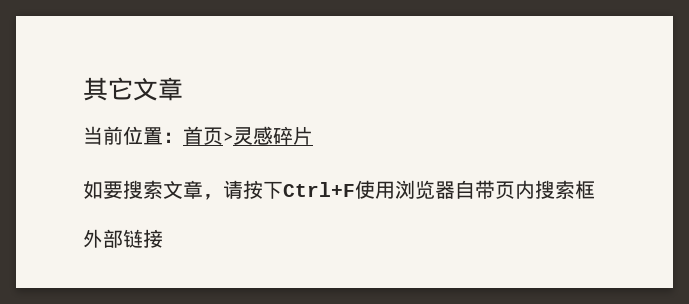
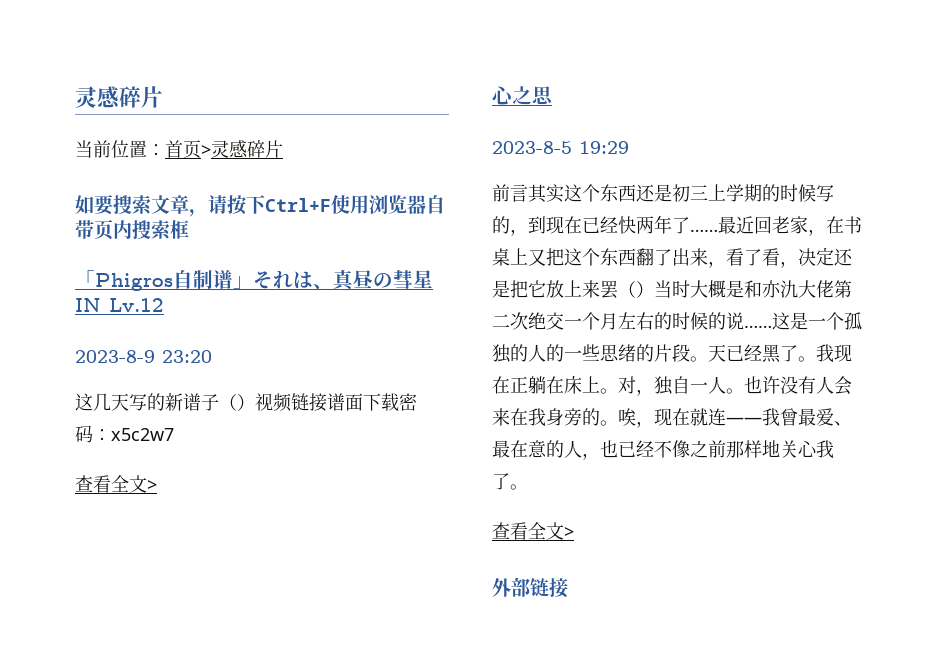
[83,77,183,101] 其它文章 -> [75,86,163,109] 灵感碎片
(595, 189) none -> [75,270,433,291] [75,298,164,312] [75,350,212,363] [75,393,417,412] [75,425,174,443] [75,475,157,493] [492,86,553,105] [492,141,629,154] [492,184,834,203] [492,215,862,236] [492,247,853,268] [492,280,852,299] [492,312,862,330] [492,344,852,363] [492,375,852,396] [492,408,852,428] [492,440,834,460] [492,473,528,490] [492,522,574,540] // 「Phigros自制谱」それは、真昼の彗星IN Lv.12 // 2023-8-9 23:20 // 这几天写的新谱子（）视频链接谱面下载密码：x5c2w7 // 查看全文> // 心之思 // 2023-8-5 19:29 // 前言其实这个东西还是初三上学期的时候写的，到现在已经快两年了……最近回老家，在书桌上又把这个东西翻了出来，看了看，决定还是把它放上来罢（）当时大概是和亦氿大佬第二次绝交一个月左右的时候的说……这是一个孤独的人的一些思绪的片段。天已经黑了。我现在正躺在床上。对，独自一人。也许没有人会来在我身旁的。唉，现在就连——我曾最爱、最在意的人，也已经不像之前那样地关心我了。 // 查看全文>

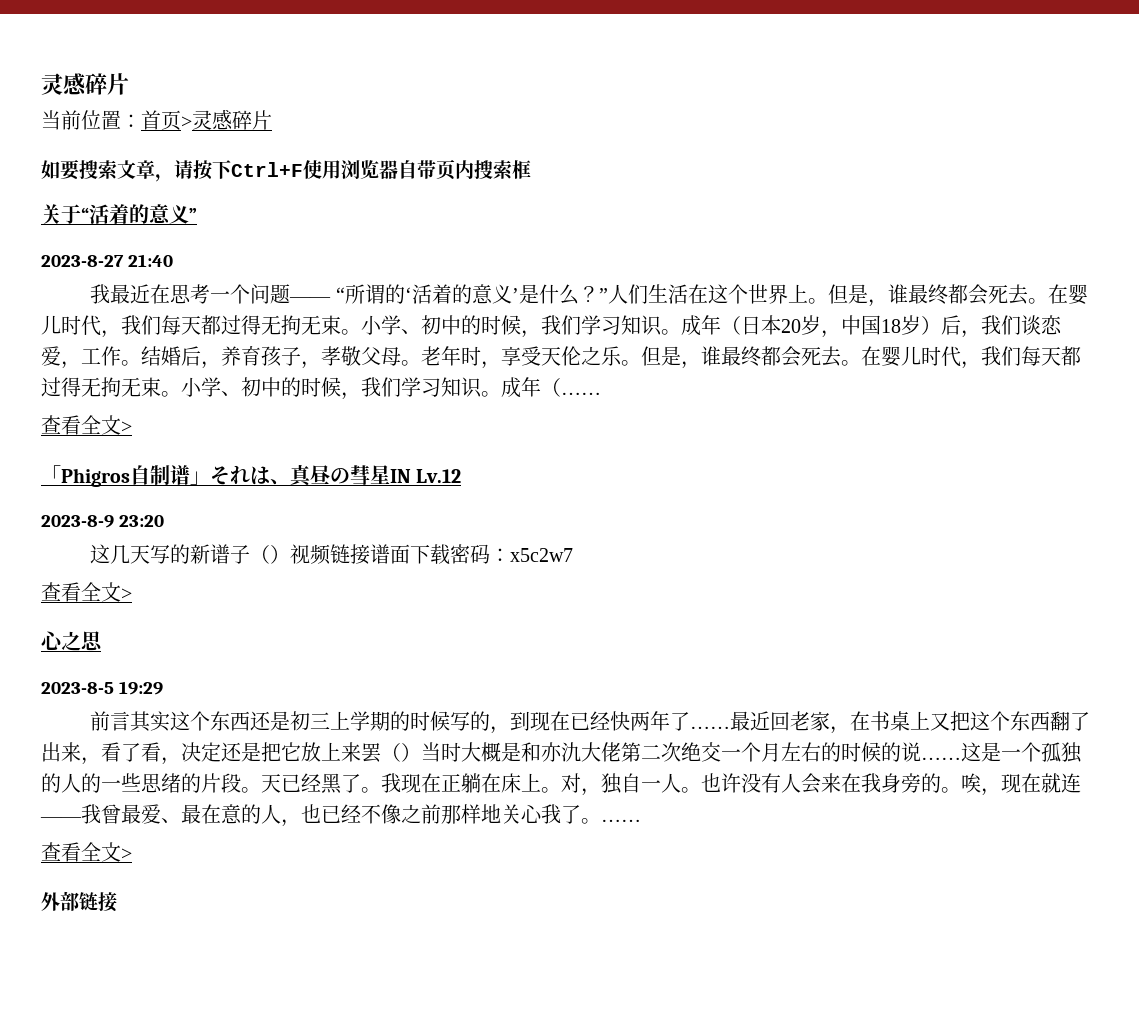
(189, 229) none -> [41,204,197,224] [41,254,174,267] [90,284,1088,307] [41,315,1062,338] [41,346,1081,369] [41,377,601,400] [41,415,132,435] // 关于“活着的意义” // 2023-8-27 21:40 // 我最近在思考一个问题—— “所谓的‘活着的意义’是什么？”人们生活在这个世界上。但是，谁最终都会死去。在婴儿时代，我们每天都过得无拘无束。小学、初中的时候，我们学习知识。成年（日本20岁，中国18岁）后，我们谈恋爱，工作。结婚后，养育孩子，孝敬父母。老年时，享受天伦之乐。但是，谁最终都会死去。在婴儿时代，我们每天都过得无拘无束。小学、初中的时候，我们学习知识。成年（…… // 查看全文>
(528, 487) none -> [601,819,641,822] ……

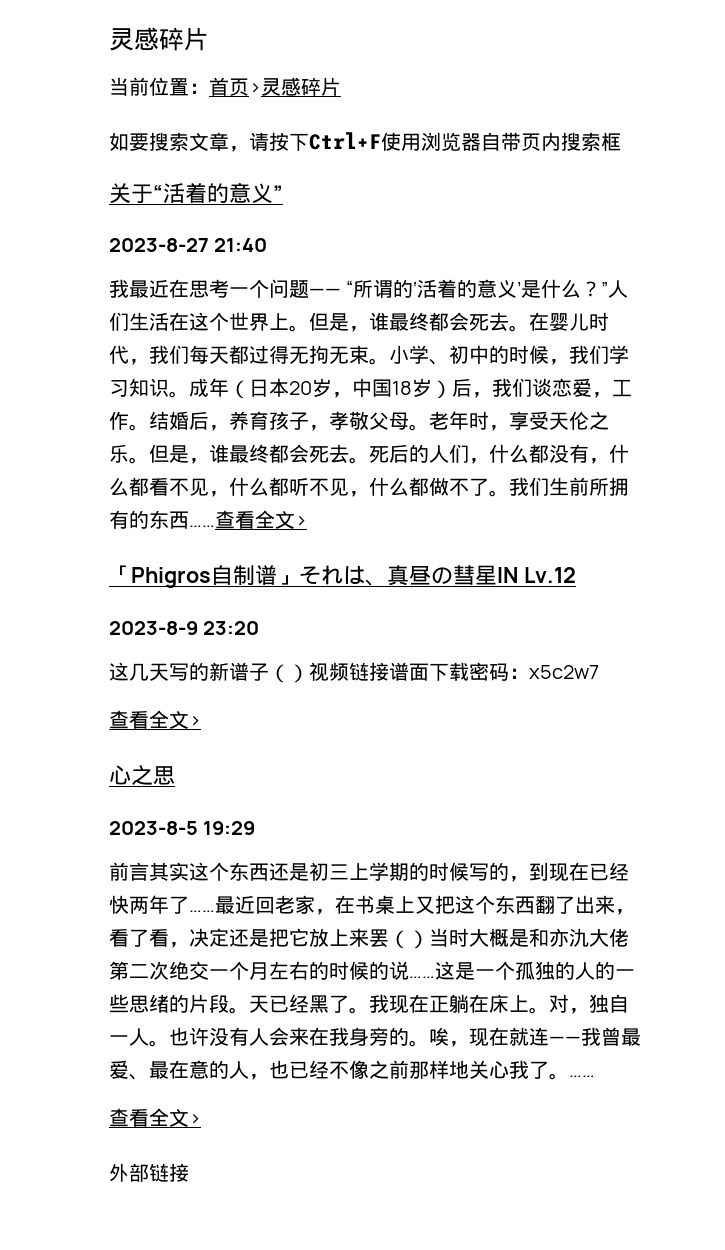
[861,346,1081,369] [41,377,601,400] 在婴儿时代，我们每天都过得无拘无束。小学、初中的时候，我们学习知识。成年（…… // -> [369,444,629,464] [109,477,629,497] [109,510,215,529] 死后的人们，什么都没有，什么都看不见，什么都听不见，什么都做不了。我们生前所拥有的东西……

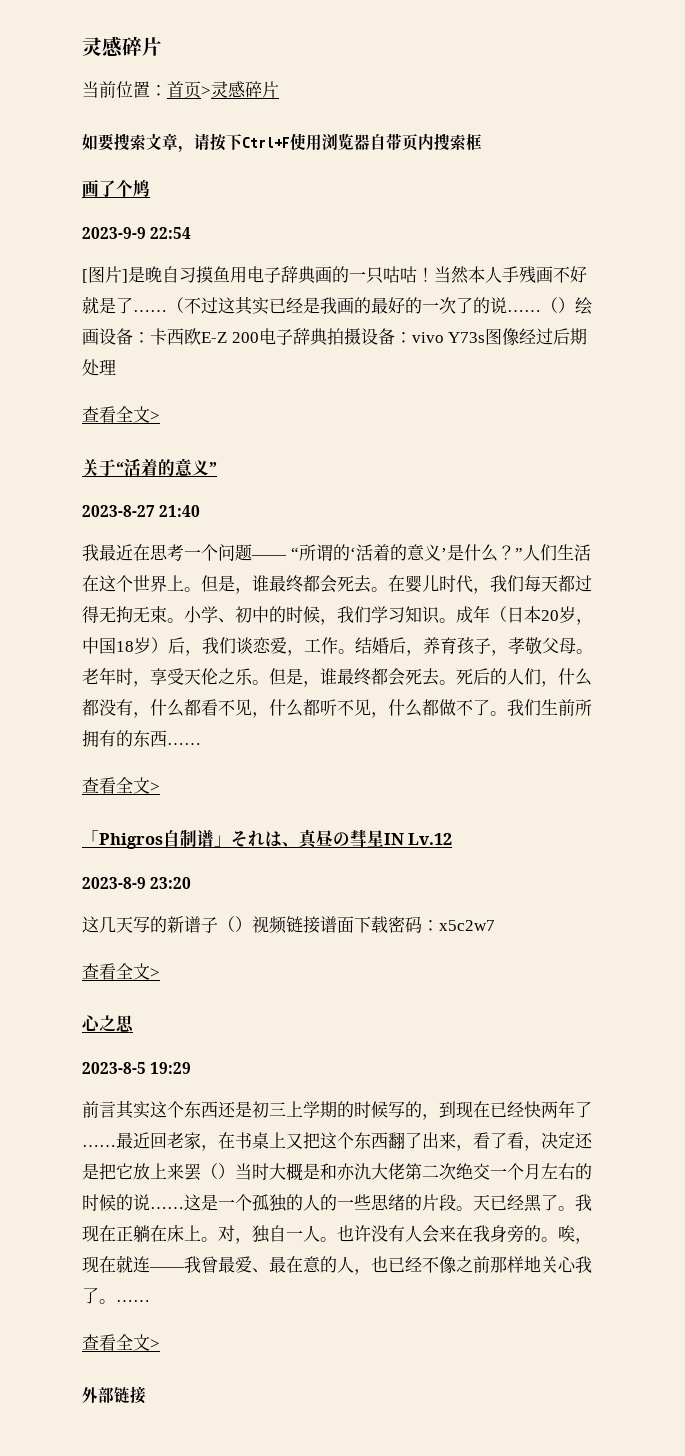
(621, 141) none -> [82,180,150,197] [82,227,192,239] [82,266,587,284] [82,296,592,315] [82,328,588,346] [82,359,116,376] [82,406,160,423] // 画了个鸠 // 2023-9-9 22:54 // [图片]是晚自习摸鱼用电子辞典画的一只咕咕！当然本人手残画不好就是了……（不过这其实已经是我画的最好的一次了的说……（）绘画设备：卡西欧E-Z 200电子辞典拍摄设备：vivo Y73s图像经过后期处理 // 查看全文>
(215, 526) none -> (201, 744) //

